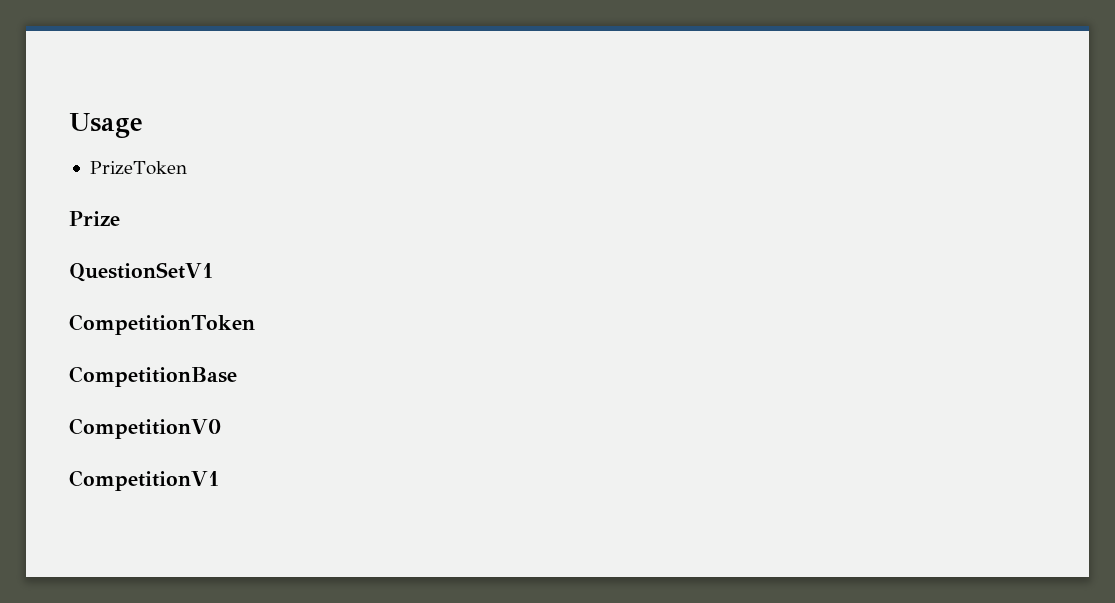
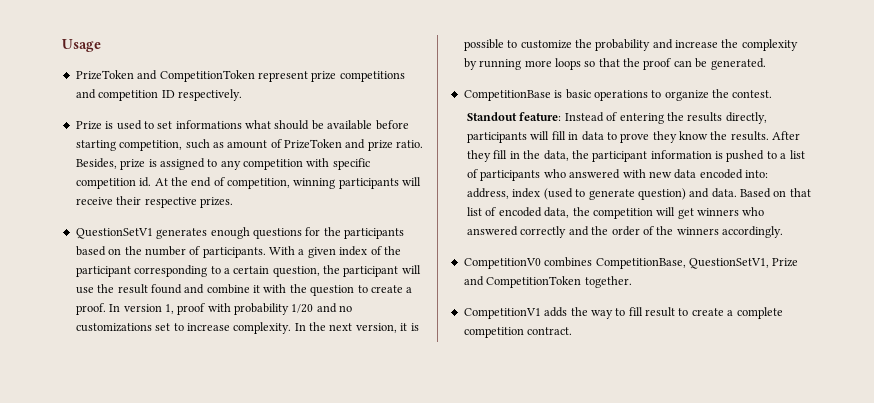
[69,211,120,226] [69,262,213,282] [69,314,255,335] [69,366,237,387] [69,418,221,439] [69,470,219,491] // Prize // QuestionSetV1 // CompetitionToken // CompetitionBase // CompetitionV0 // CompetitionV1 -> [137,70,405,82] [75,89,242,101] [75,120,409,130] [75,139,424,151] [75,158,370,170] [75,177,422,189] [75,196,233,208] [75,227,404,239] [75,246,401,258] [75,265,421,277] [75,284,413,296] [75,303,353,315] [75,322,419,334] [463,39,798,51] [463,58,766,70] [463,89,773,101] [467,112,767,124] [467,131,801,143] [467,150,805,162] [467,169,769,181] [467,188,811,200] [467,207,765,219] [467,226,784,238] [463,257,799,269] [463,276,632,288] [463,307,783,319] [463,327,573,338] and CompetitionToken represent prize competitions and competition ID respectively. // Prize is used to set informations what should be available before starting competition, such as amount of PrizeToken and prize ratio. Besides, prize is assigned to any competition with specific competition id. At the end of competition, winning participants will receive their respective prizes. // QuestionSetV1 generates enough questions for the participants based on the number of participants. With a given index of the participant corresponding to a certain question, the participant will use the result found and combine it with the question to create a proof. In version 1, proof with probability 1/20 and no customizations set to increase complexity. In the next version, it is possible to customize the probability and increase the complexity by running more loops so that the proof can be generated. // CompetitionBase is basic operations to organize the contest. // Standout feature: Instead of entering the results directly, participants will fill in data to prove they know the results. After they fill in the data, the participant information is pushed to a list of participants who answered with new data encoded into: address, index (used to generate question) and data. Based on that list of encoded data, the competition will get winners who answered correctly and the order of the winners accordingly. // CompetitionV0 combines CompetitionBase, QuestionSetV1, Prize and CompetitionToken together. // CompetitionV1 adds the way to fill result to create a complete competition contract.

